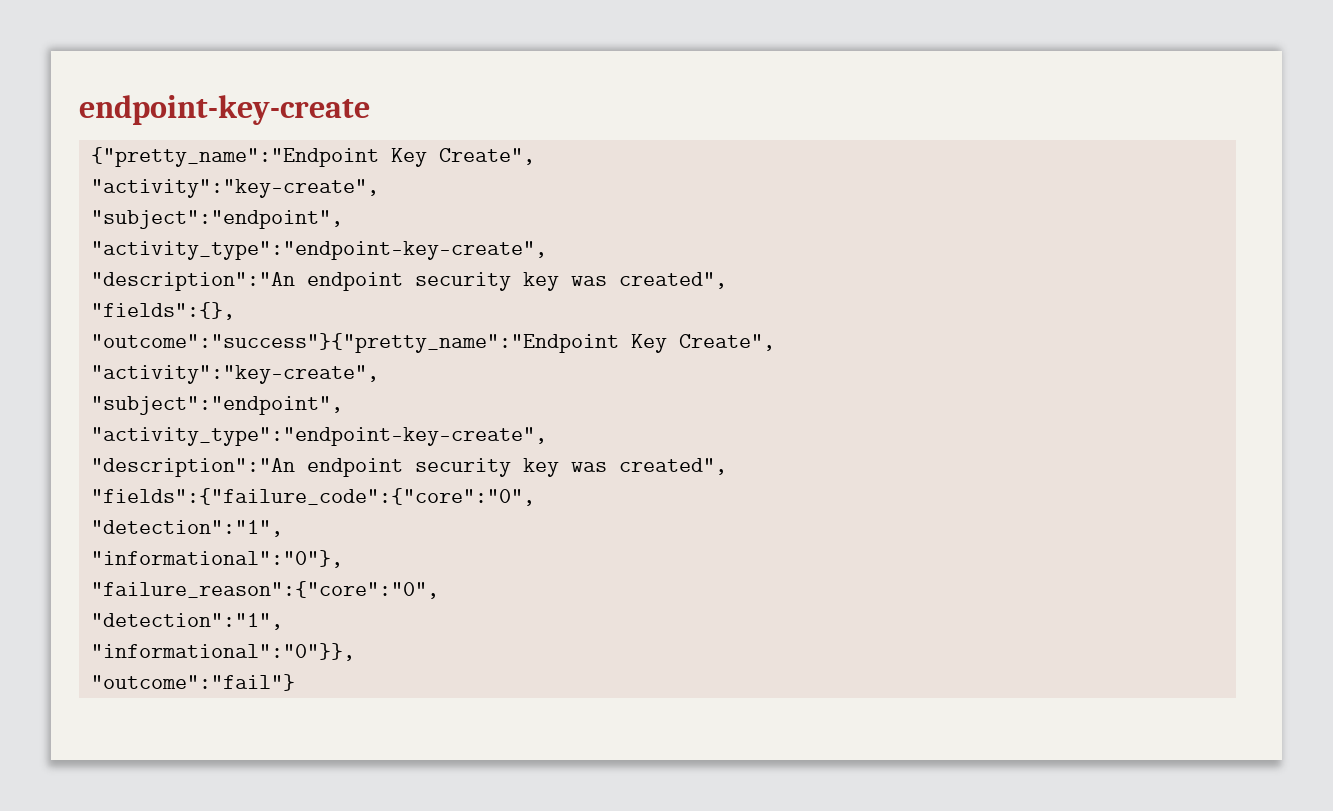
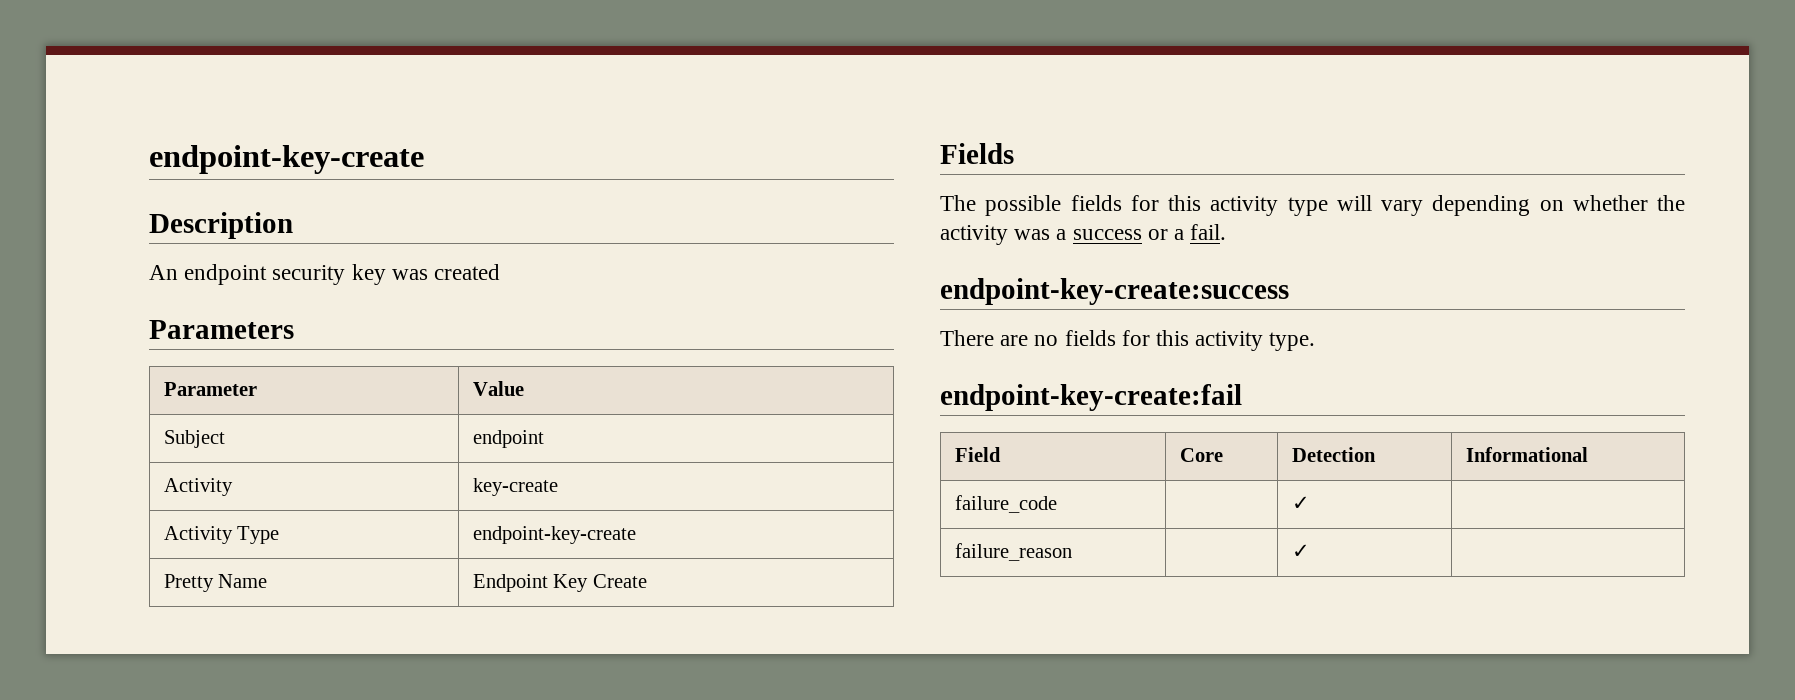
[79,95,370,125] [91,147,536,167] [91,179,380,198] [91,210,344,229] [91,241,548,260] [91,272,728,291] [91,302,236,320] [91,333,776,353] [91,365,380,384] [91,396,344,415] [91,427,548,446] [91,458,728,477] [91,488,536,506] [91,520,284,537] [91,550,344,568] [91,581,440,599] [91,613,284,630] [91,643,356,661] [91,674,296,691] endpoint-key-create // {"pretty_name":"Endpoint Key Create", // "activity":"key-create", // "subject":"endpoint", // "activity_type":"endpoint-key-create", // "description":"An endpoint security key was created", // "fields":{}, // "outcome":"success"}{"pretty_name":"Endpoint Key Create", // "activity":"key-create", // "subject":"endpoint", // "activity_type":"endpoint-key-create", // "description":"An endpoint security key was created", // "fields":{"failure_code":{"core":"0", // "detection":"1", // "informational":"0"}, // "failure_reason":{"core":"0", // "detection":"1", // "informational":"0"}}, // "outcome":"fail"} -> [149,145,424,174] [149,212,293,239] [149,264,501,285] [149,320,294,339] [163,382,257,396] [472,381,524,396] [163,430,225,448] [472,430,544,448] [163,478,233,496] [472,478,558,496] [163,526,280,544] [472,526,636,544] [163,574,268,592] [472,574,647,592] [940,143,1014,164] [940,195,1685,216] [940,224,1227,245] [940,278,1289,305] [940,330,1316,351] [940,384,1242,411] [954,447,1001,462] [1179,448,1223,462] [1291,447,1376,462] [1465,447,1588,462] [954,495,1057,513] [1291,496,1310,510] [954,543,1072,561] [1291,544,1310,558] endpoint-key-create // Description // An endpoint security key was created // Parameters // Parameter | Value // Subject | endpoint // Activity | key-create // Activity Type | endpoint-key-create // Pretty Name | Endpoint Key Create // Fields // The possible fields for this activity type will vary depending on whether the activity was a success or a fail. // endpoint-key-create:success // There are no fields for this activity type. // endpoint-key-create:fail // Field | Core | Detection | Informational // failure_code | | ✓ | // failure_reason | | ✓ |

